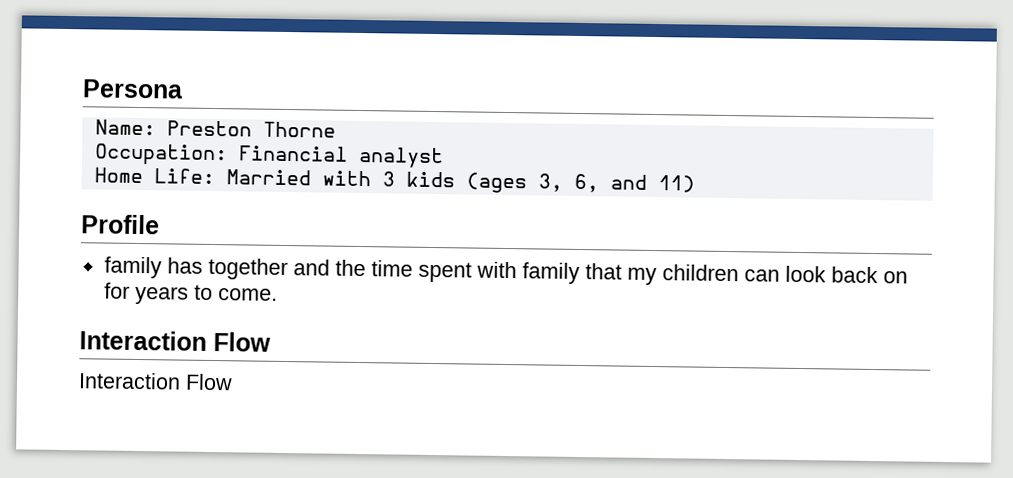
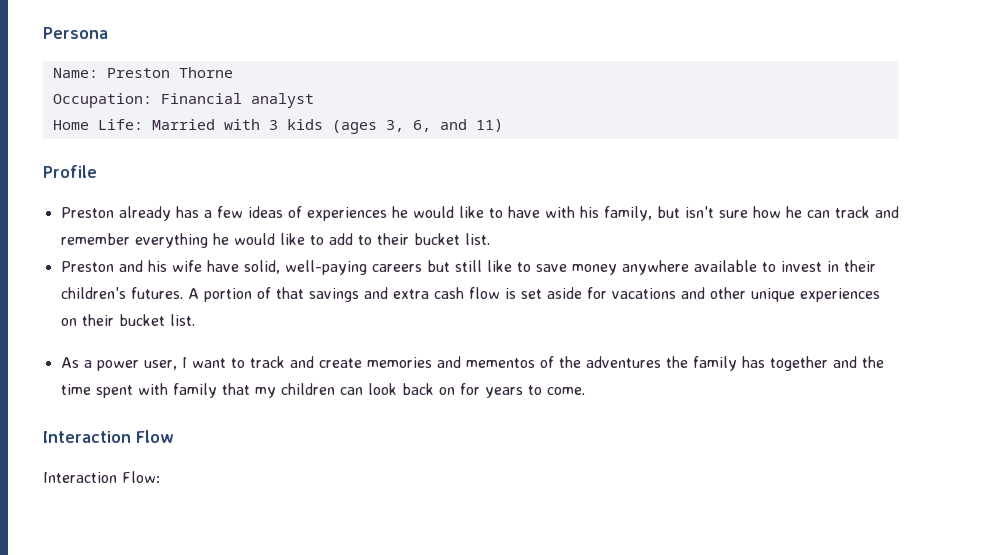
(160, 224) none -> [60,206,899,221] [60,233,490,248] [60,260,876,275] [60,287,880,302] [60,314,195,326] [60,356,688,371] Preston already has a few ideas of experiences he would like to have with his family, but isn't sure how he can track and remember everything he would like to add to their bucket list. // Preston and his wife have solid, well-paying careers but still like to save money anywhere available to invest in their children's futures. A portion of that savings and extra cash flow is set aside for vacations and other unique experiences on their bucket list. // As a power user, I want to track and create memories and mementos of the adventures the
[185,373,233,391] Flow -> [122,471,160,483] Flow:

